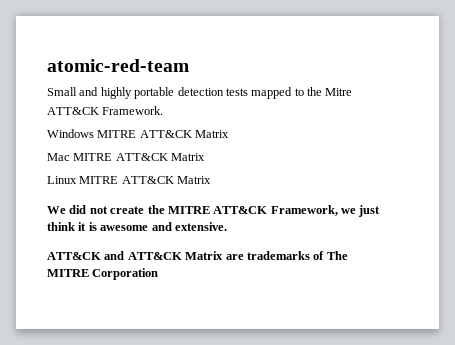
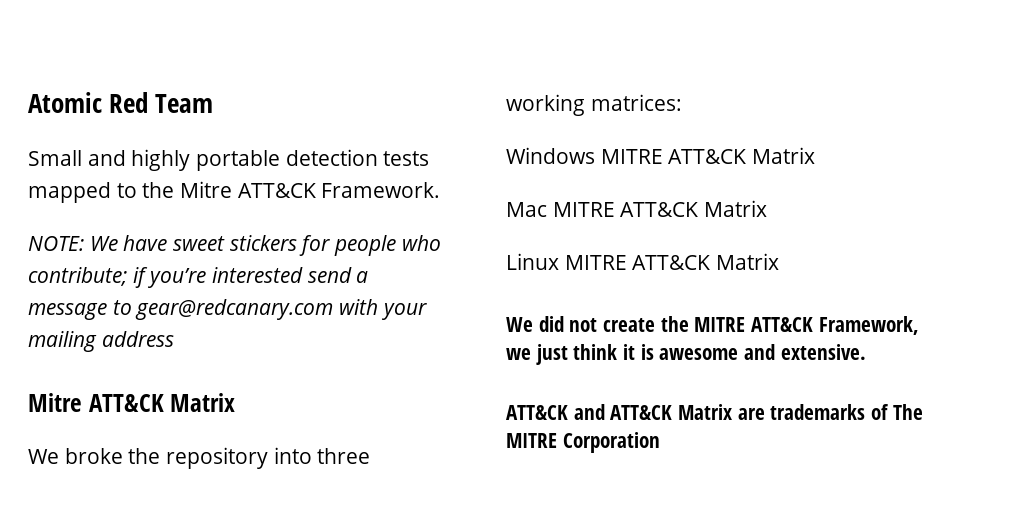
[47,59,189,72] atomic-red-team -> [28,92,214,113] Atomic Red Team
(164, 110) none -> [28,235,441,256] [28,267,369,288] [28,299,427,320] [28,331,174,352] [28,393,236,412] [28,447,371,469] [506,94,682,116] // NOTE: We have sweet stickers for people who contribute; if you’re interested send a message to gear@redcanary.com with your mailing address // Mitre ATT&CK Matrix // We broke the repository into three working matrices:

